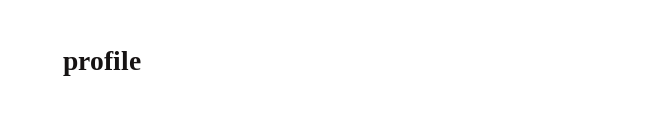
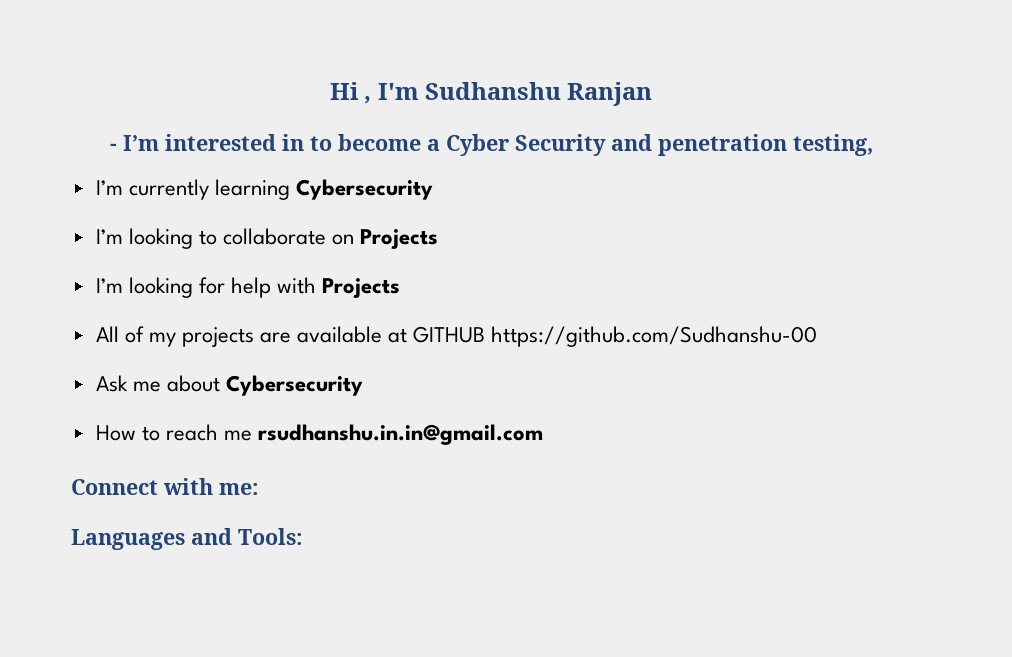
[63,51,141,76] profile -> [329,82,653,106] [109,134,873,156] [95,179,433,200] [95,228,439,249] [95,277,401,298] [95,326,818,347] [95,375,363,396] [95,424,544,445] [71,478,259,495] [71,528,303,550] Hi , I'm Sudhanshu Ranjan // - I’m interested in to become a Cyber Security and penetration testing, // I’m currently learning Cybersecurity // I’m looking to collaborate on Projects // I’m looking for help with Projects // All of my projects are available at GITHUB https://github.com/Sudhanshu-00 // Ask me about Cybersecurity // How to reach me rsudhanshu.in.in@gmail.com // Connect with me: // Languages and Tools:

